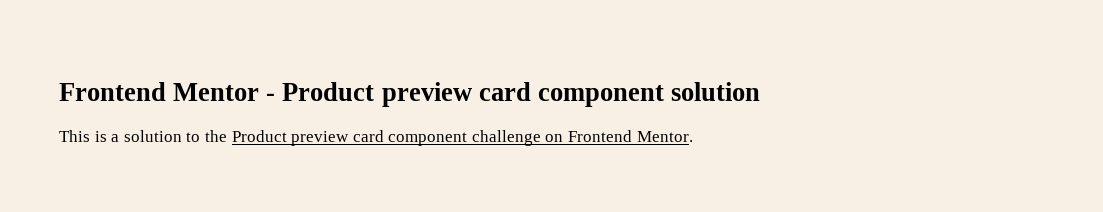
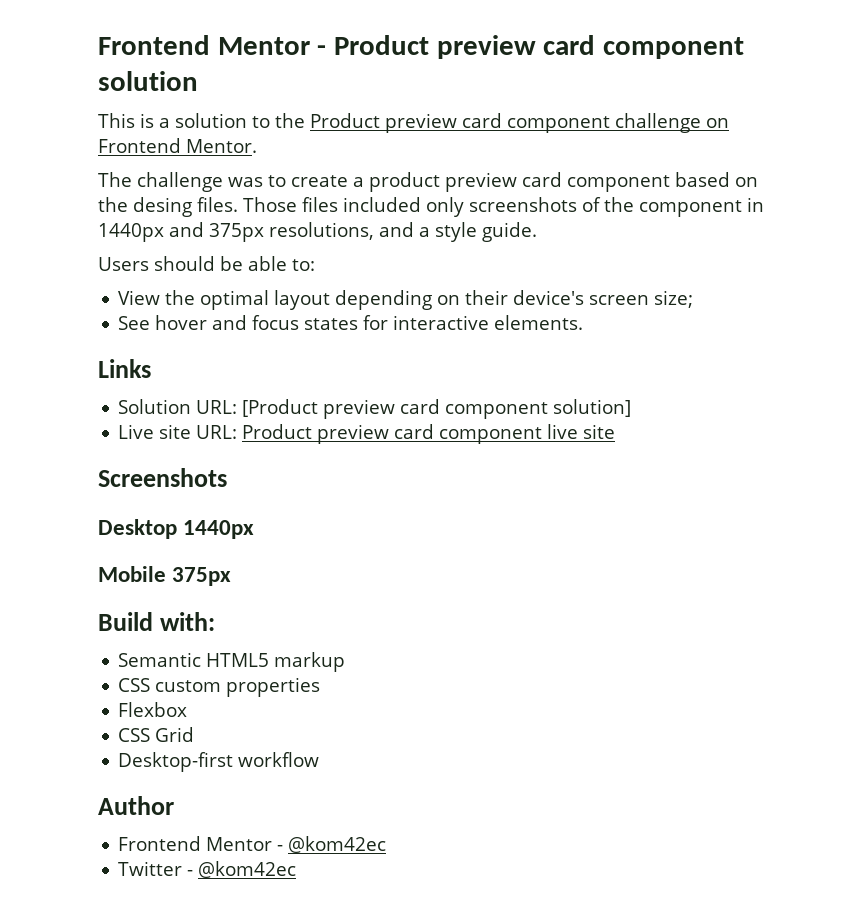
(693, 136) none -> [98,172,758,192] [98,197,764,217] [98,222,537,242] [98,256,315,271] [118,290,694,310] [118,315,584,330] [98,359,151,378] [118,399,632,419] [118,424,616,444] [98,468,227,487] [98,519,255,539] [98,566,232,586] [98,612,215,631] [118,652,346,672] [118,677,321,697] [118,702,188,717] [118,727,195,742] [118,752,320,772] [98,796,174,815] [118,836,387,853] [118,861,297,878] // The challenge was to create a product preview card component based on the desing files. Those files included only screenshots of the component in 1440px and 375px resolutions, and a style guide. // Users should be able to: // View the optimal layout depending on their device's screen size; // See hover and focus states for interactive elements. // Links // Solution URL: [Product preview card component solution] // Live site URL: Product preview card component live site // Screenshots // Desktop 1440px // Mobile 375px // Build with: // Semantic HTML5 markup // CSS custom properties // Flexbox // CSS Grid // Desktop-first workflow // Author // Frontend Mentor - @kom42ec // Twitter - @kom42ec

